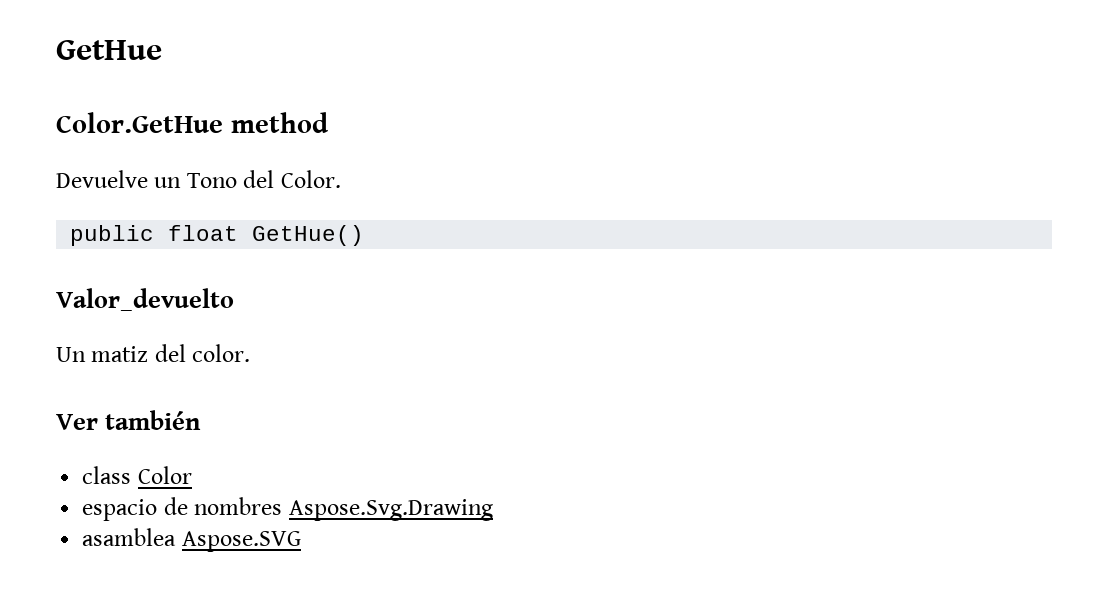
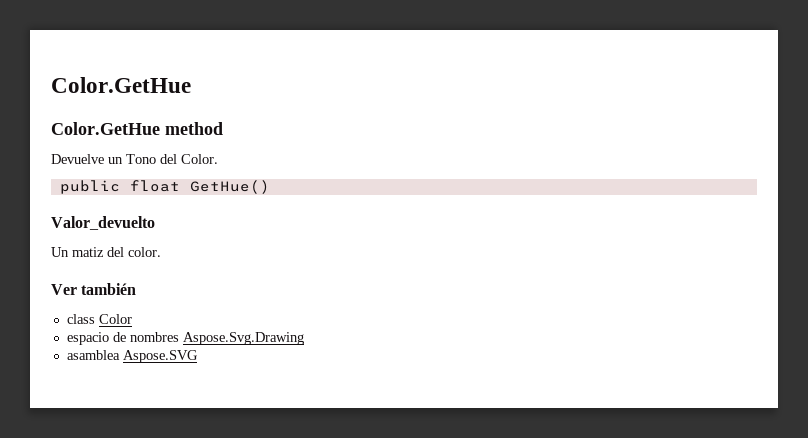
[56,40,162,60] GetHue -> [51,77,191,93] Color.GetHue

